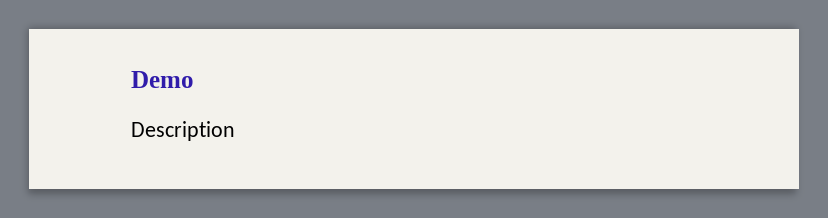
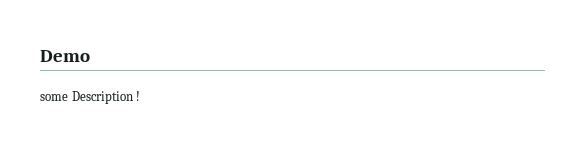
[131,121,235,141] Description -> [40,91,141,104] some Description !

